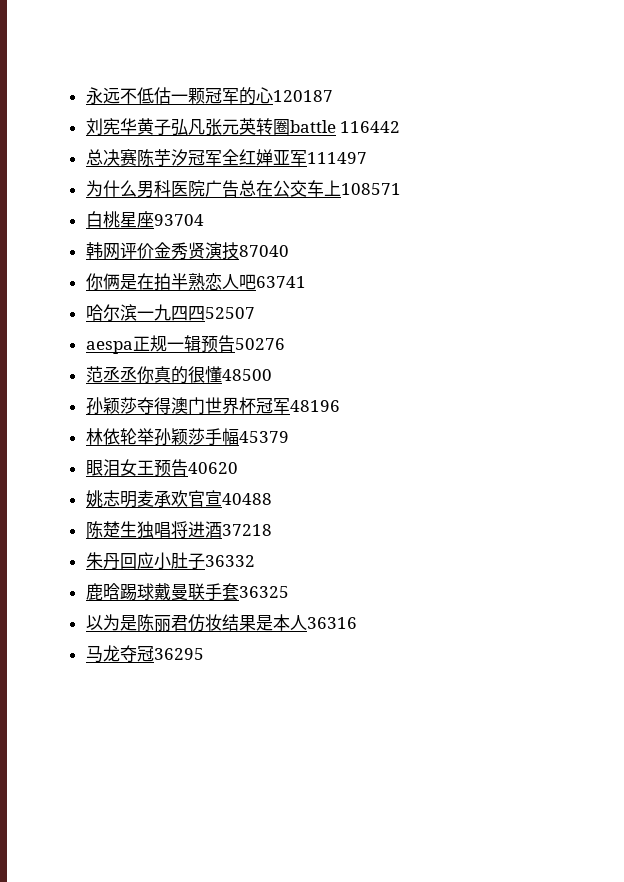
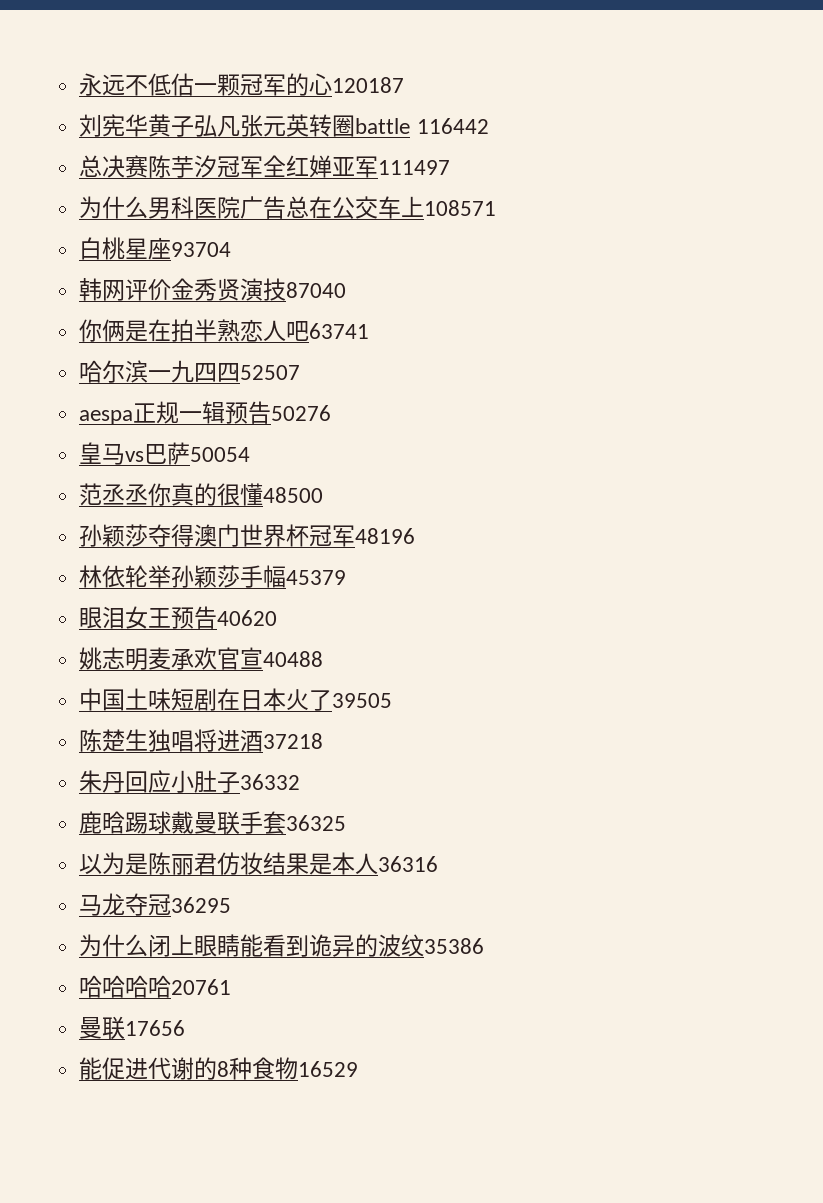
(285, 344) none -> [79,442,251,465] // 皇马vs巴萨50054
(272, 499) none -> [79,688,393,711] // 中国土味短剧在日本火了39505
(204, 654) none -> [79,934,485,957] [79,975,232,998] [79,1016,186,1040] [79,1057,359,1080] // 为什么闭上眼睛能看到诡异的波纹35386 // 哈哈哈哈20761 // 曼联17656 // 能促进代谢的8种食物16529

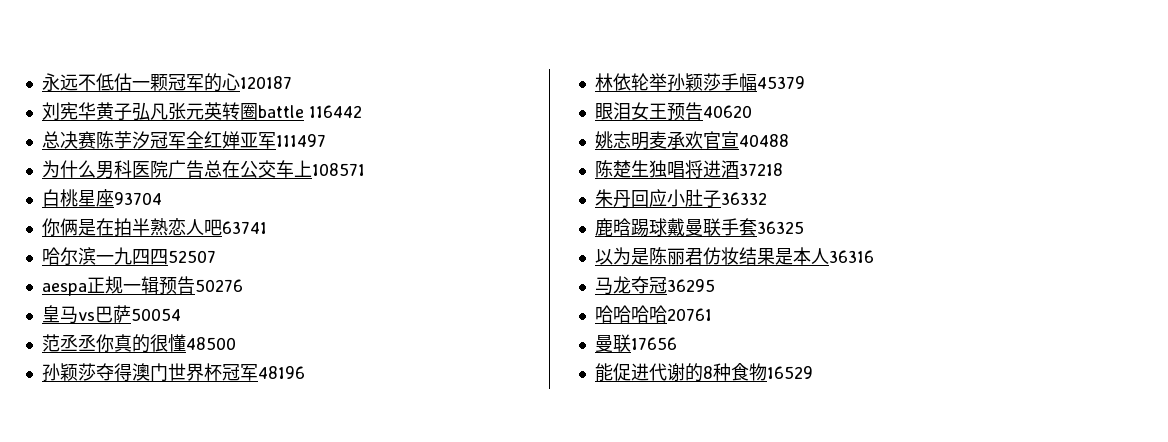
[79,278,347,301] // 韩网评价金秀贤演技87040 -> (162, 198) none
[79,688,393,711] // 中国土味短剧在日本火了39505 -> (789, 140) none
[79,934,485,957] // 为什么闭上眼睛能看到诡异的波纹35386 -> (715, 285) none

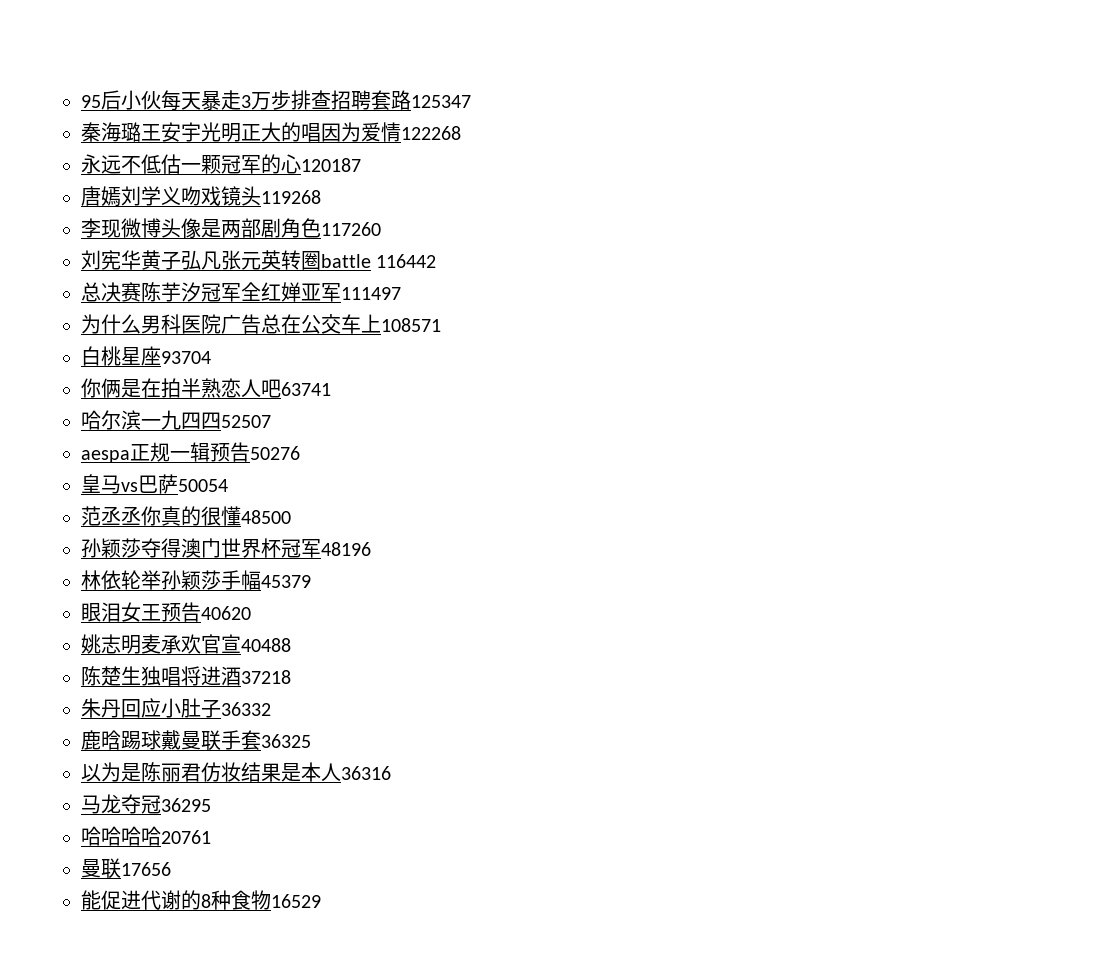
(41, 82) none -> [81,90,471,111] [81,122,461,142] 95后小伙每天暴走3万步排查招聘套路125347 // 秦海璐王安宇光明正大的唱因为爱情122268 //
(292, 82) none -> [81,186,321,207] [81,218,381,238] // 唐嫣刘学义吻戏镜头119268 // 李现微博头像是两部剧角色117260

